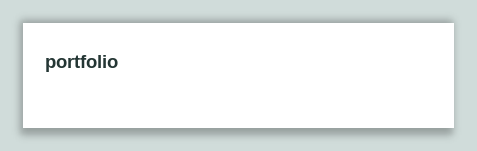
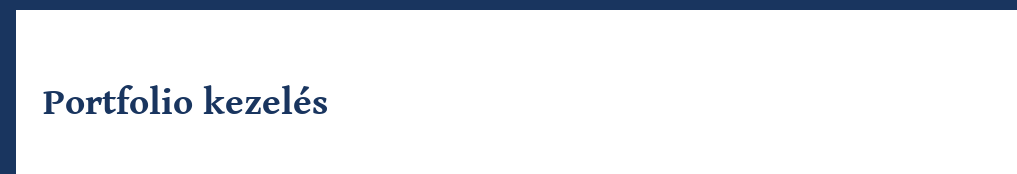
[45,55,118,72] portfolio -> [43,85,329,114] Portfolio kezelés

